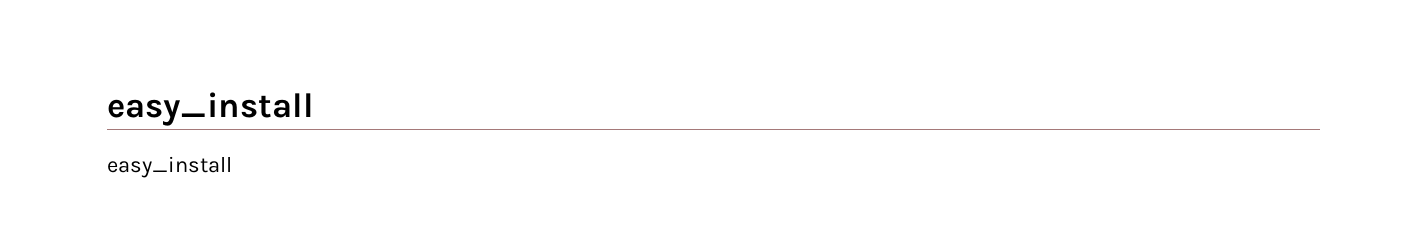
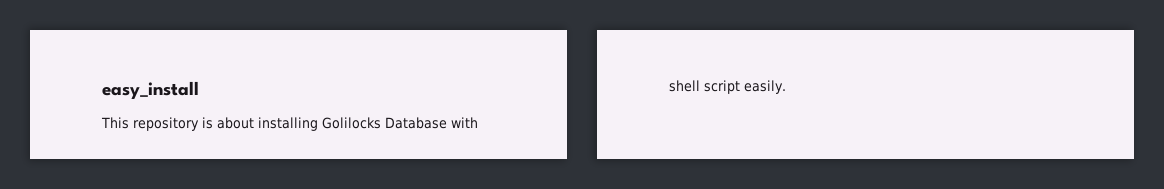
[107,156,232,178] easy_install -> [101,117,478,131] [669,80,786,94] This repository is about installing Golilocks Database with shell script easily.

